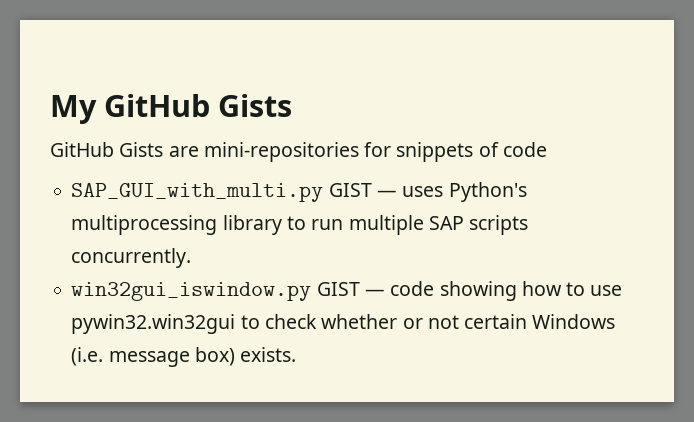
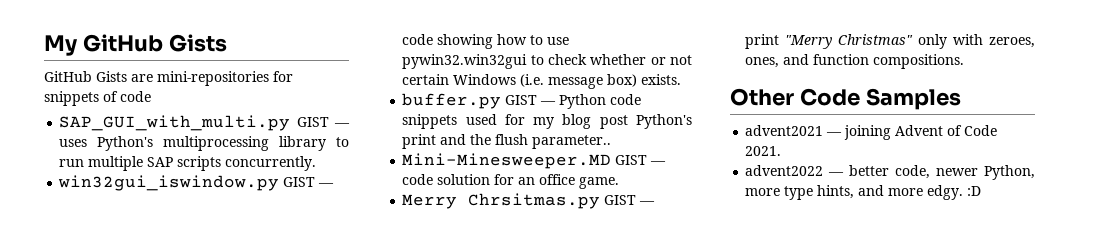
(297, 354) none -> [402,93,642,109] [402,114,692,129] [402,134,612,149] [402,153,667,169] [402,174,620,189] [402,193,656,209] [745,34,1035,49] [745,54,965,69] [730,88,961,110] [745,125,998,140] [745,146,782,156] [745,165,1035,180] [745,185,982,200] // buffer.py GIST — Python code snippets used for my blog post Python's print and the flush parameter.. // Mini-Minesweeper.MD GIST — code solution for an office game. // Merry Chrsitmas.py GIST — print "Merry Christmas" only with zeroes, ones, and function compositions. // Other Code Samples // advent2021 — joining Advent of Code 2021. // advent2022 — better code, newer Python, more type hints, and more edgy. :D

